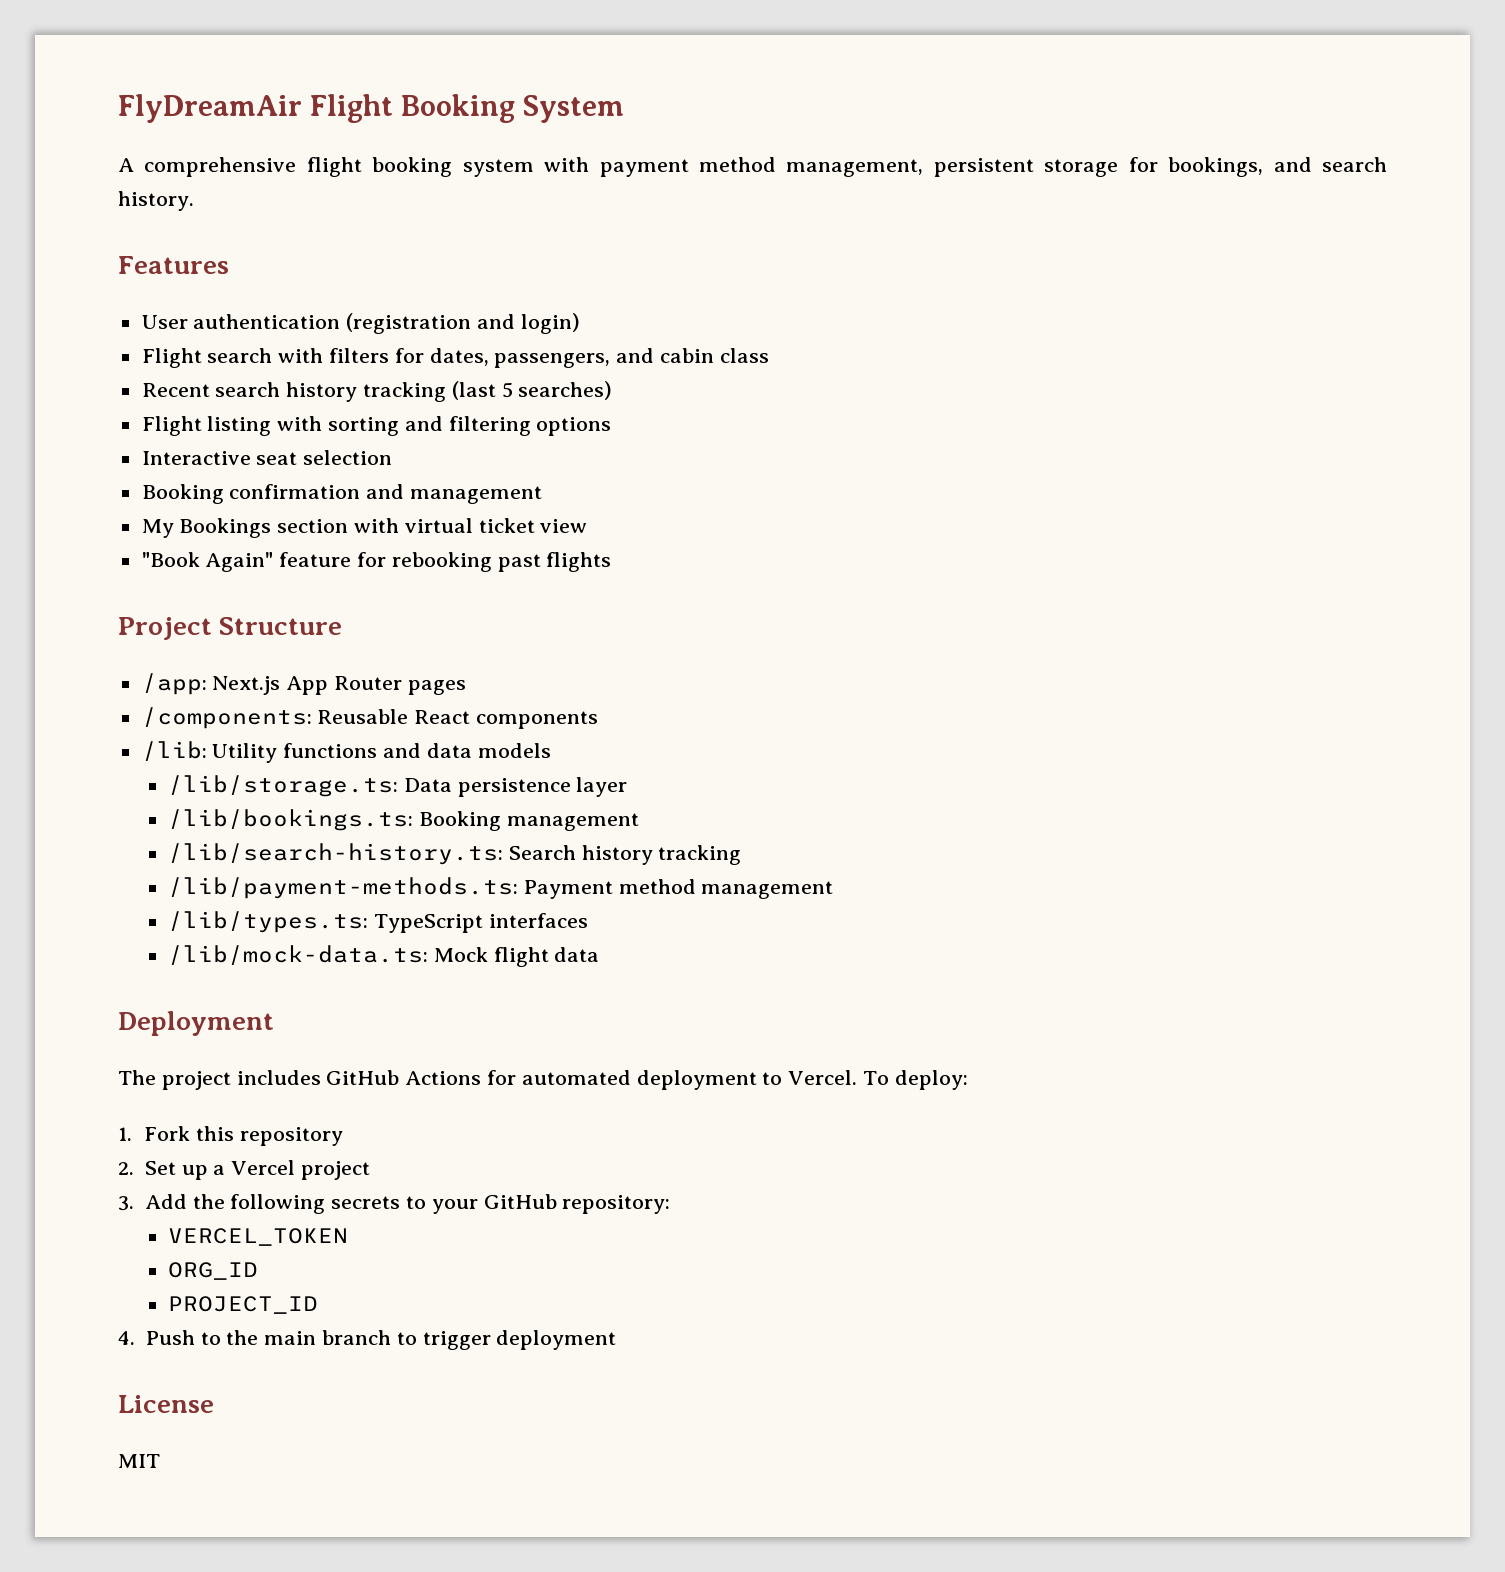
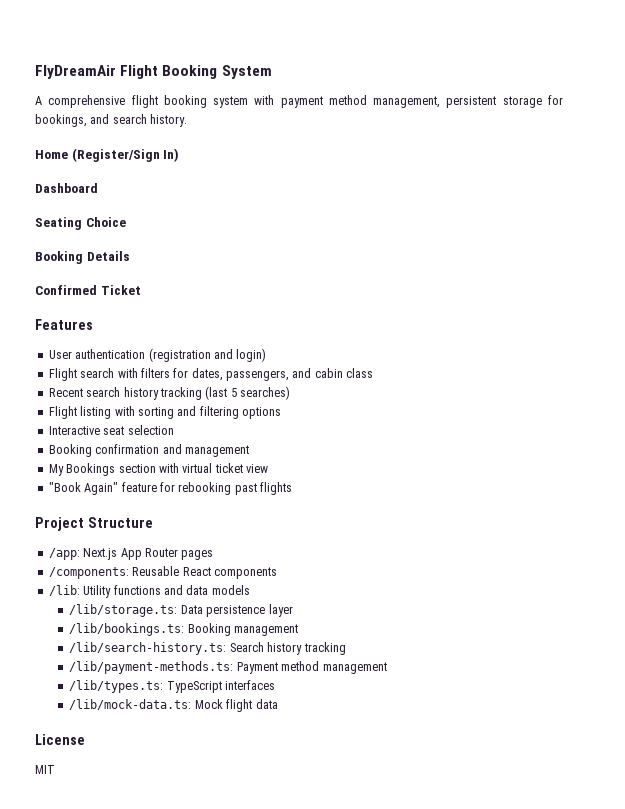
(194, 201) none -> [35,148,180,162] [35,183,98,193] [35,217,126,230] [35,251,130,264] [35,285,141,295] // Home (Register/Sign In) // Dashboard // Seating Choice // Booking Details // Confirmed Ticket
[118,1011,274,1036] [118,1070,968,1090] [118,1126,343,1146] [118,1160,370,1180] [118,1194,671,1214] [168,1228,349,1246] [168,1262,259,1280] [168,1296,319,1314] [118,1330,617,1350] // Deployment // The project includes GitHub Actions for automated deployment to Vercel. To deploy: // 1. Fork this repository // 2. Set up a Vercel project // 3. Add the following secrets to your GitHub repository: // VERCEL_TOKEN // ORG_ID // PROJECT_ID // 4. Push to the main branch to trigger deployment -> (278, 704) none

